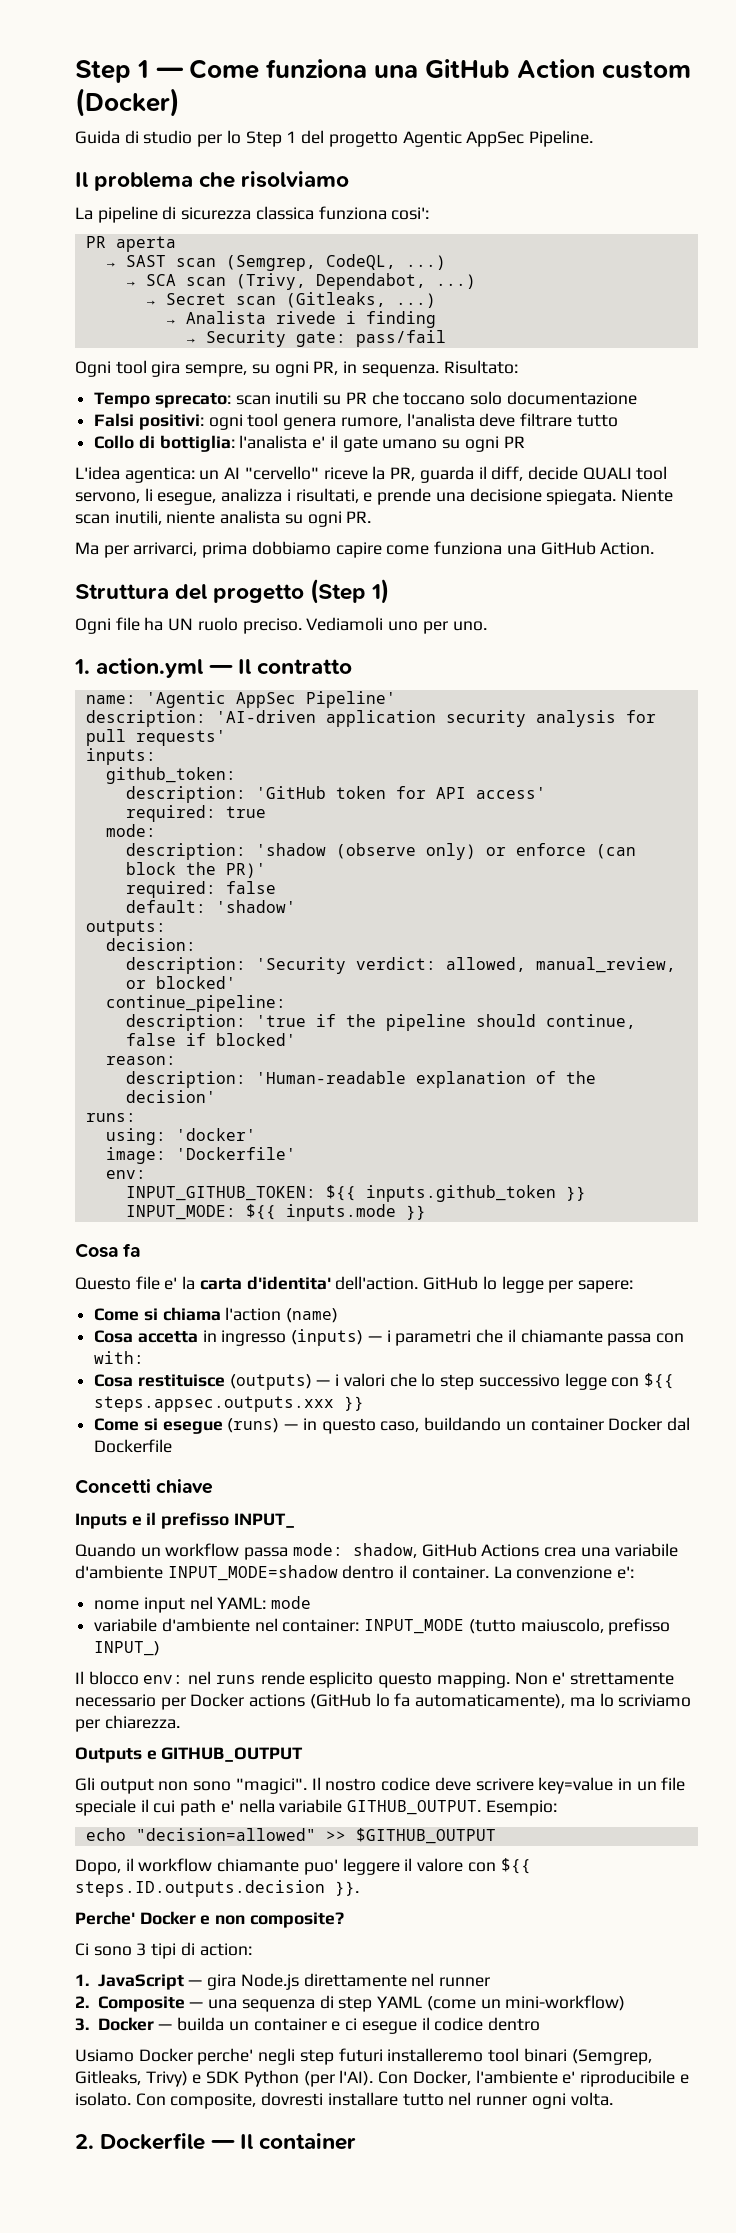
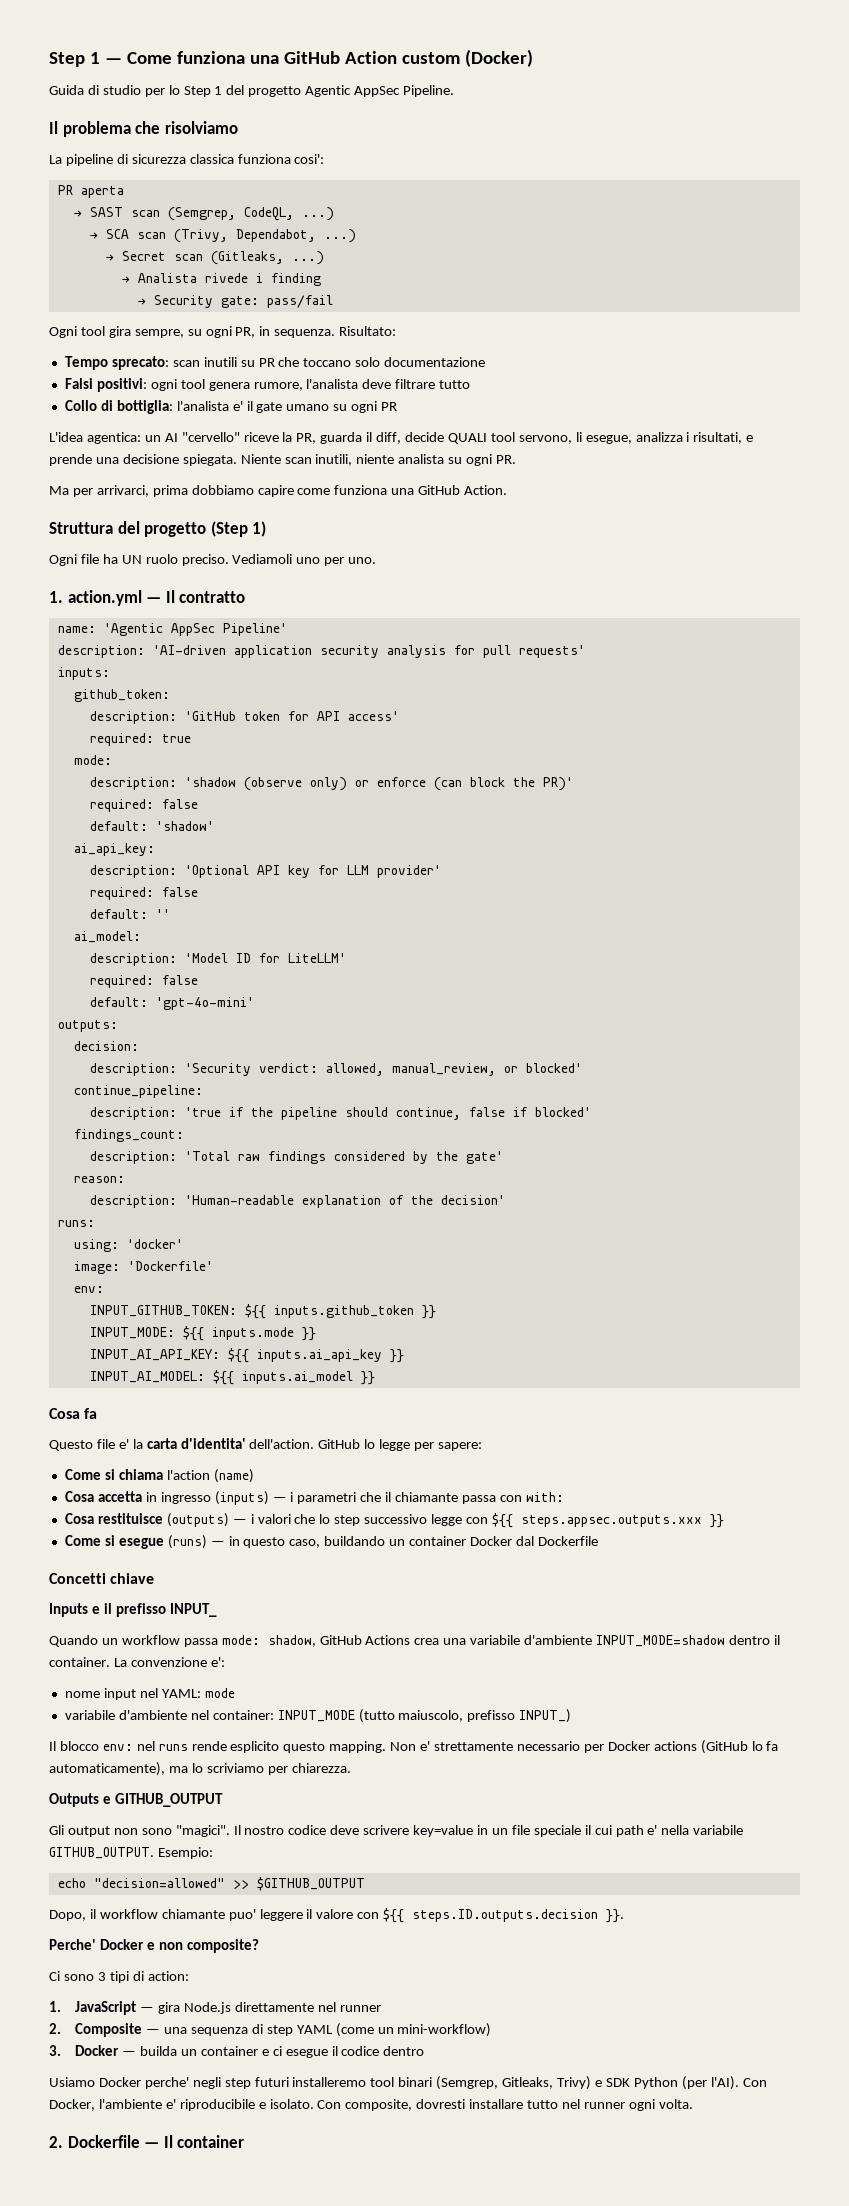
(296, 906) none -> [73,843,155,856] [89,865,441,878] [89,887,198,900] [89,909,170,919] [73,931,141,943] [89,953,346,966] [89,975,198,988] [89,997,254,1010] // ai_api_key: // description: 'Optional API key for LLM provider' // required: false // default: '' // ai_model: // description: 'Model ID for LiteLLM' // required: false // default: 'gpt-4o-mini'
(296, 1039) none -> [73,1129,184,1142] [89,1151,503,1164] // findings_count: // description: 'Total raw findings considered by the gate'
(426, 1212) none -> [89,1348,404,1363] [89,1370,375,1385] // INPUT_AI_API_KEY: ${{ inputs.ai_api_key }} // INPUT_AI_MODEL: ${{ inputs.ai_model }}

